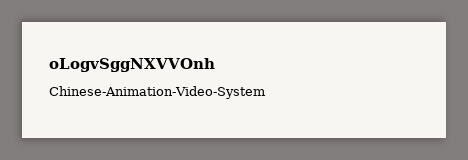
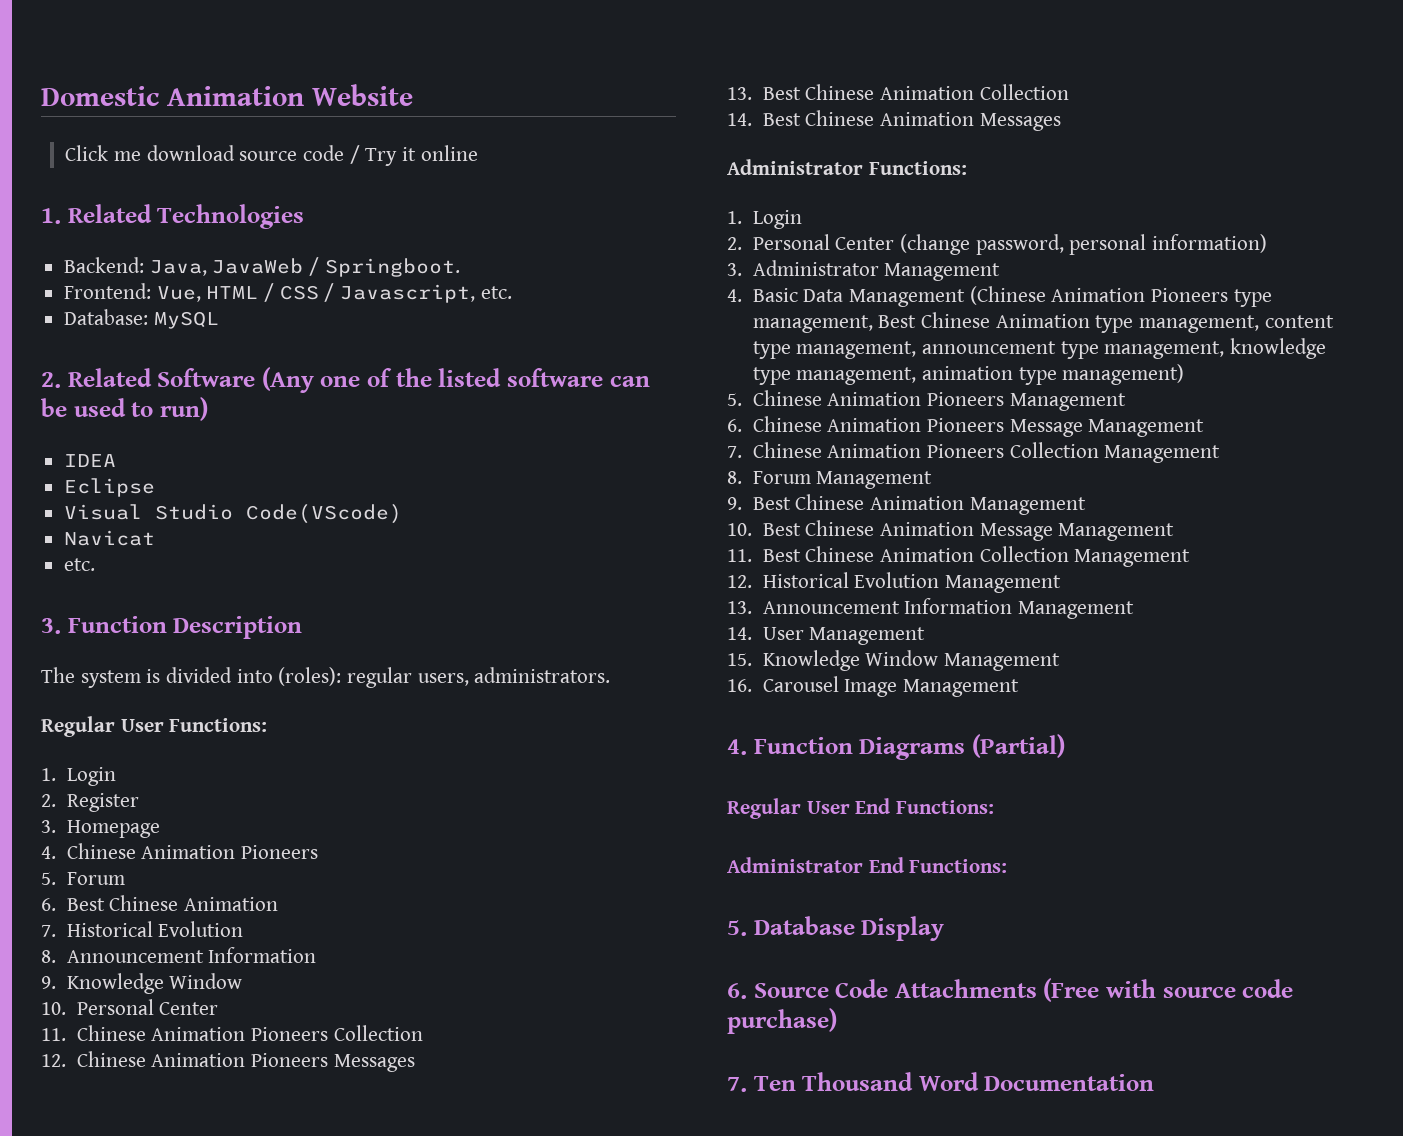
[49,58,215,72] [49,86,265,99] oLogvSggNXVVOnh // Chinese-Animation-Video-System -> [41,84,413,106] [65,145,478,166] [41,204,305,229] [64,257,460,277] [64,283,512,303] [64,309,219,329] [41,367,650,393] [41,397,208,421] [64,454,117,467] [64,478,156,497] [64,504,403,524] [64,530,156,546] [64,558,96,571] [41,616,303,639] [41,667,611,688] [41,716,268,737] [41,767,116,786] [41,793,139,812] [41,820,160,838] [41,843,318,859] [41,872,125,885] [41,895,278,911] [41,921,244,937] [41,947,317,963] [41,973,243,994] [41,999,219,1015] [41,1025,423,1041] [41,1051,415,1072] [727,84,1069,100] [727,110,1061,131] [727,159,967,175] [727,210,802,229] [727,234,1267,255] [727,260,1001,281] [727,286,1272,307] [752,312,1334,333] [752,338,1326,359] [752,364,1185,385] [727,390,1126,411] [727,416,1205,437] [727,442,1221,463] [727,471,933,489] [727,494,1086,515] [727,520,1175,541] [727,546,1191,567] [727,572,1061,593] [727,598,1134,619] [727,627,926,645] [727,650,1060,671] [727,676,1019,697] [727,734,1065,760] [727,798,995,819] [727,857,1008,873] [727,916,945,941] [727,978,1294,1002] [727,1008,837,1034] [727,1072,1155,1092] Domestic Animation Website // Click me download source code / Try it online // 1. Related Technologies // Backend: Java, JavaWeb / Springboot. // Frontend: Vue, HTML / CSS / Javascript, etc. // Database: MySQL // 2. Related Software (Any one of the listed software can be used to run) // IDEA // Eclipse // Visual Studio Code(VScode) // Navicat // etc. // 3. Function Description // The system is divided into (roles): regular users, administrators. // Regular User Functions: // 1. Login // 2. Register // 3. Homepage // 4. Chinese Animation Pioneers // 5. Forum // 6. Best Chinese Animation // 7. Historical Evolution // 8. Announcement Information // 9. Knowledge Window // 10. Personal Center // 11. Chinese Animation Pioneers Collection // 12. Chinese Animation Pioneers Messages // 13. Best Chinese Animation Collection // 14. Best Chinese Animation Messages // Administrator Functions: // 1. Login // 2. Personal Center (change password, personal information) // 3. Administrator Management // 4. Basic Data Management (Chinese Animation Pioneers type management, Best Chinese Animation type management, content type management, announcement type management, knowledge type management, animation type management) // 5. Chinese Animation Pioneers Management // 6. Chinese Animation Pioneers Message Management // 7. Chinese Animation Pioneers Collection Management // 8. Forum Management // 9. Best Chinese Animation Management // 10. Best Chinese Animation Message Management // 11. Best Chinese Animation Collection Management // 12. Historical Evolution Management // 13. Announcement Information Management // 14. User Management // 15. Knowledge Window Management // 16. Carousel Image Management // 4. Function Diagrams (Partial) // Regular User End Functions: // Administrator End Functions: // 5. Database Display // 6. Source Code Attachments (Free with source code purchase) // 7. Ten Thousand Word Documentation

